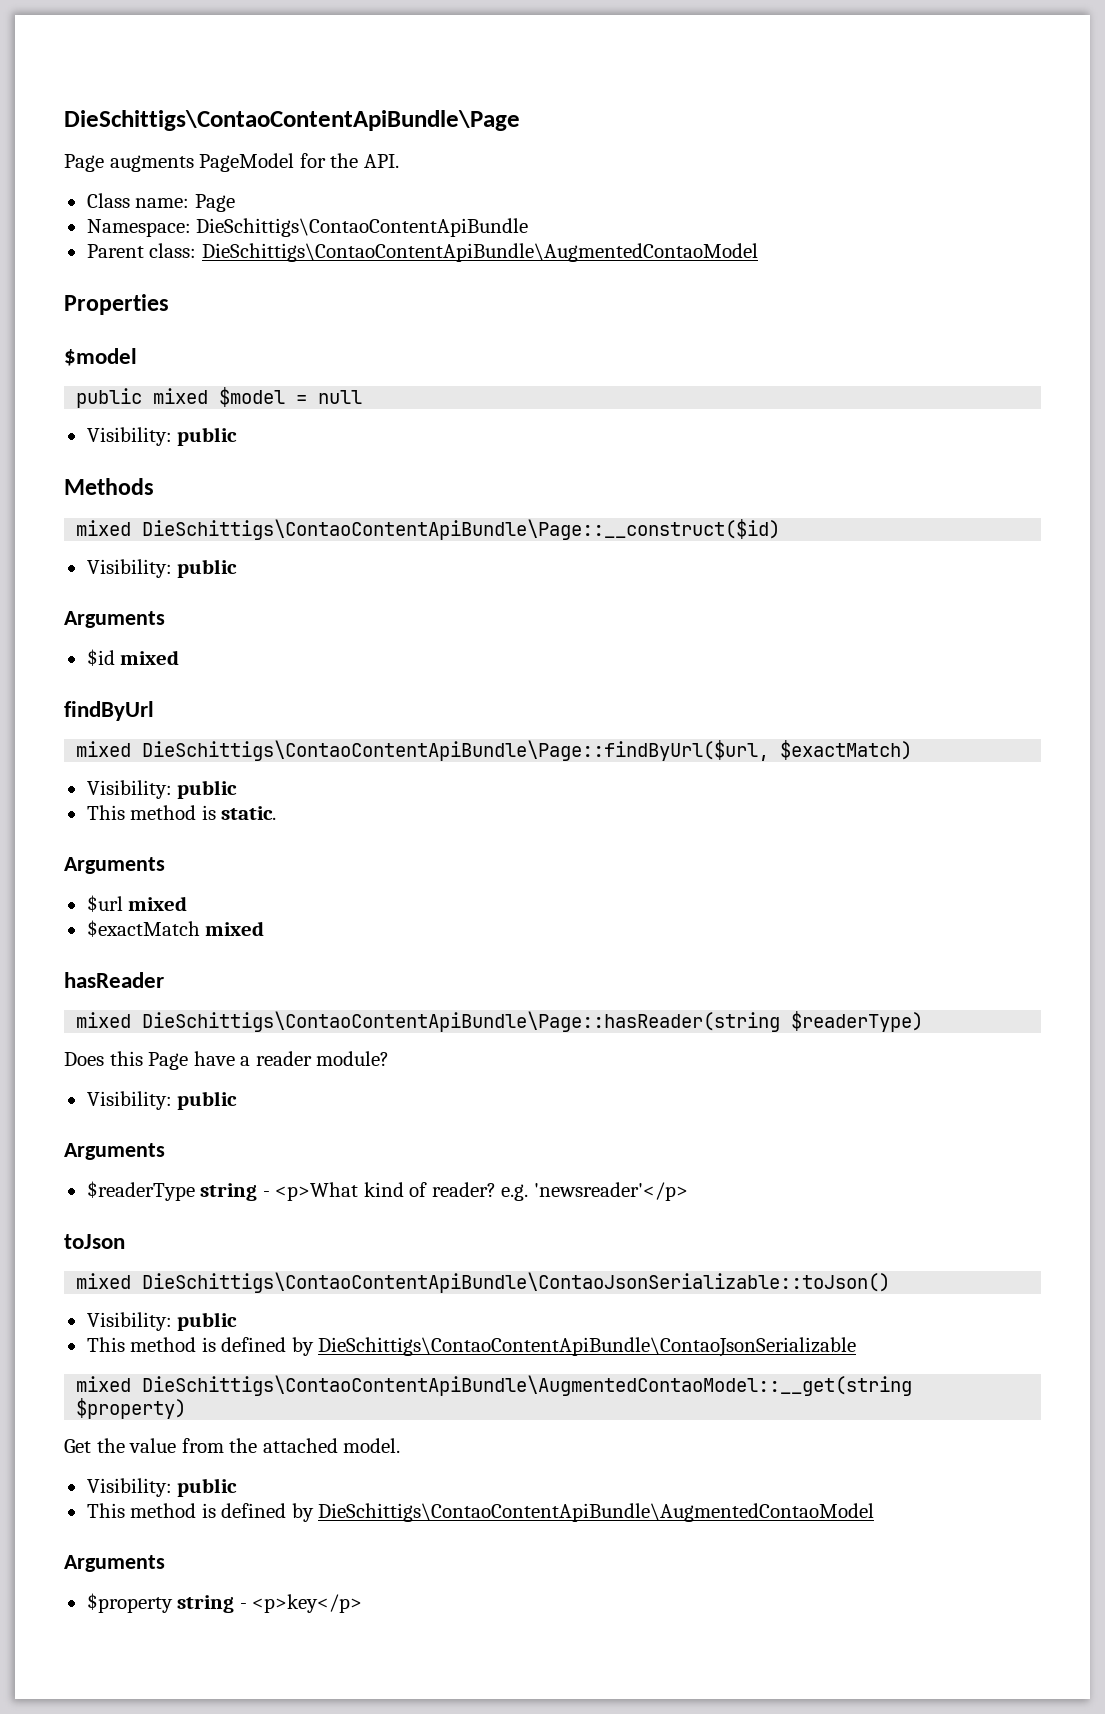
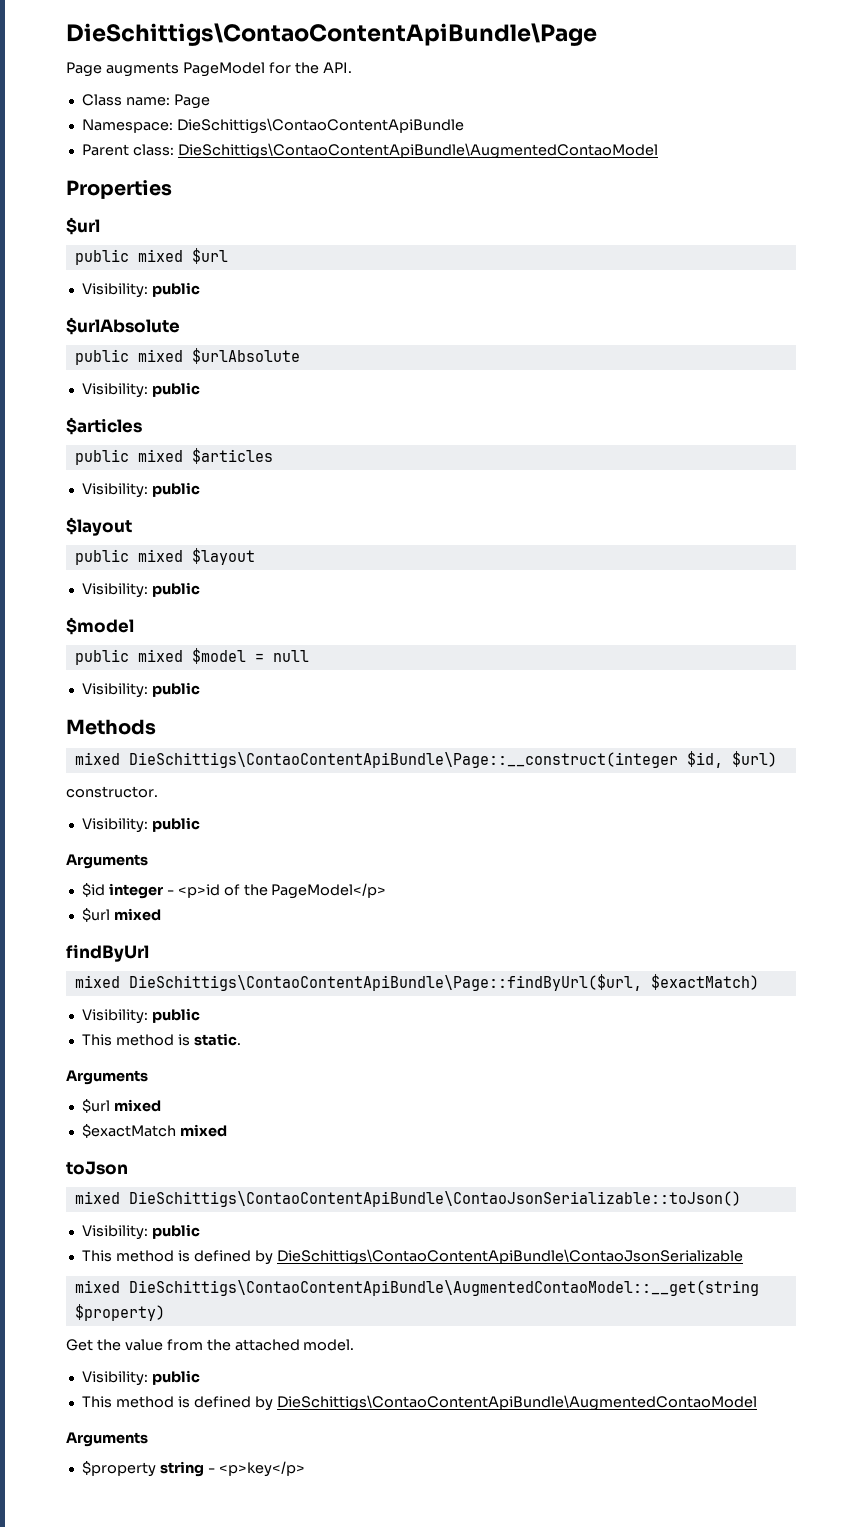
(169, 304) none -> [66,217,100,235] [74,248,228,265] [81,282,200,298] [66,317,180,335] [74,348,300,365] [81,382,200,398] [66,417,142,435] [74,448,273,465] [81,482,200,498] [66,517,132,536] [74,548,255,565] [81,582,200,598] // $url // public mixed $url // Visibility: public // $urlAbsolute // public mixed $urlAbsolute // Visibility: public // $articles // public mixed $articles // Visibility: public // $layout // public mixed $layout // Visibility: public
[142,519,781,540] DieSchittigs\ContaoContentApiBundle\Page::__construct($id) -> [128,751,777,768] [66,786,158,798] DieSchittigs\ContaoContentApiBundle\Page::__construct(integer $id, $url) // constructor.
(115, 657) none -> [108,883,387,899] [81,908,110,922] integer - <p>id of the PageModel</p> // $url
[64,972,164,988] [76,1011,924,1032] [64,1051,390,1070] [86,1091,238,1110] [64,1143,165,1160] [86,1181,688,1201] // hasReader // mixed DieSchittigs\ContaoContentApiBundle\Page::hasReader(string $readerType) // Does this Page have a reader module? // Visibility: public // Arguments // $readerType string - <p>What kind of reader? e.g. 'newsreader'</p> -> (227, 1130) none

